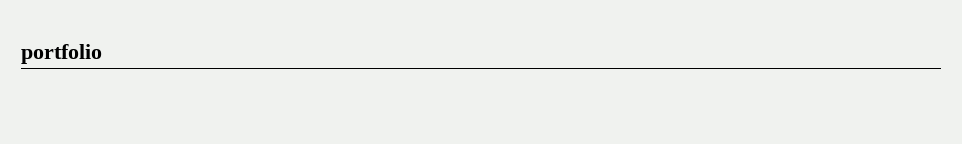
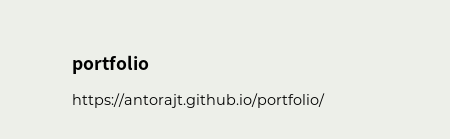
(102, 54) none -> [72,93,325,108] // https://antorajt.github.io/portfolio/

